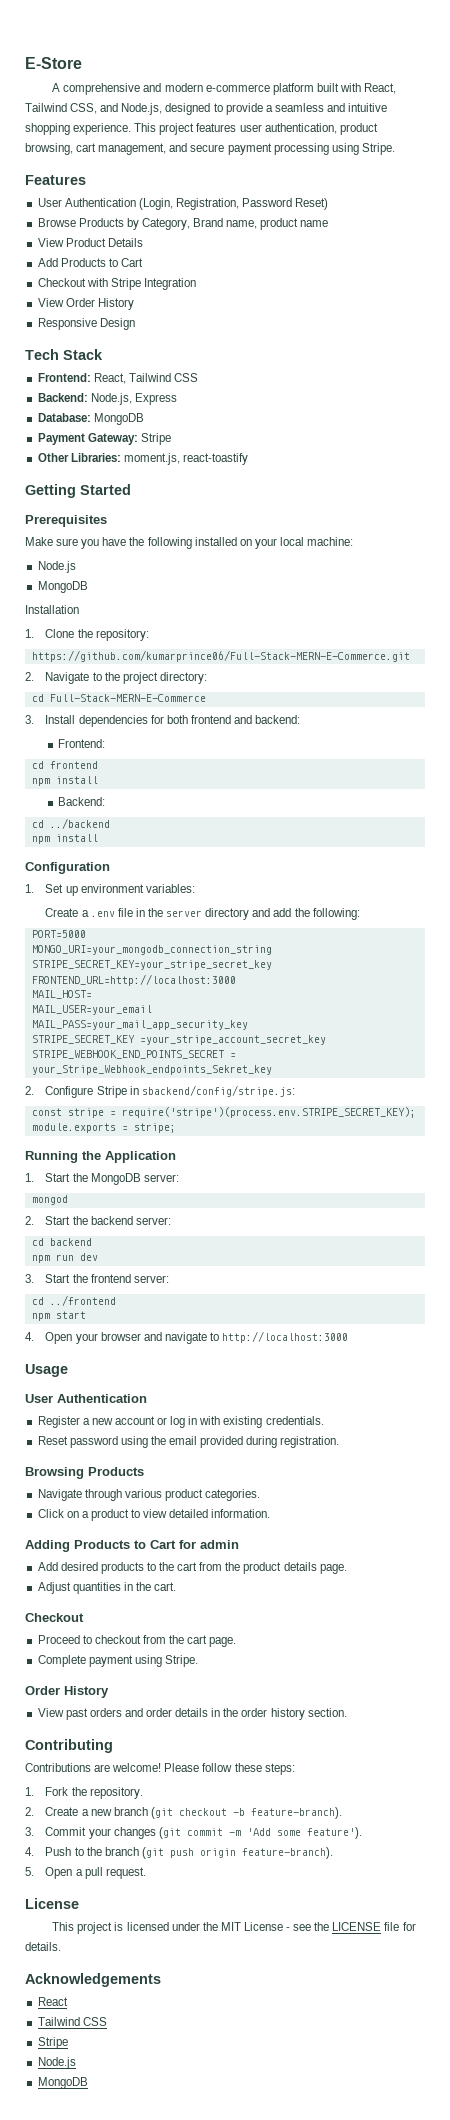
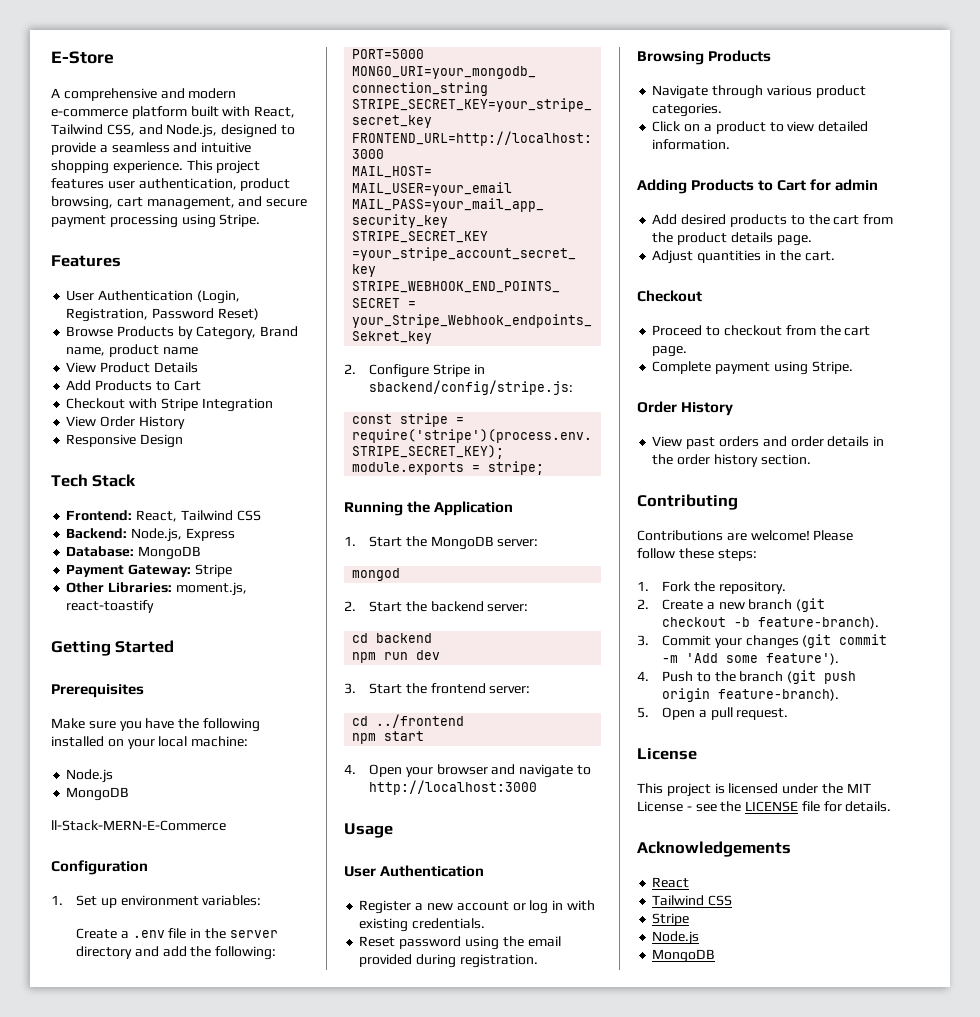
[25,605,79,614] [25,629,149,641] [31,650,410,662] [25,672,207,684] [31,694,206,702] [25,715,301,727] [58,739,106,748] [31,761,98,769] [31,776,98,786] [58,797,106,806] [31,818,110,829] [31,834,98,844] Installation // 1. Clone the repository: // https://github.com/kumarprince06/Full-Stack-MERN-E-Commerce.git // 2. Navigate to the project directory: // cd Full-Stack-MERN-E-Commerce // 3. Install dependencies for both frontend and backend: // Frontend: // cd frontend // npm install // Backend: // cd ../backend // npm install -> [51,820,226,831] ll-Stack-MERN-E-Commerce

